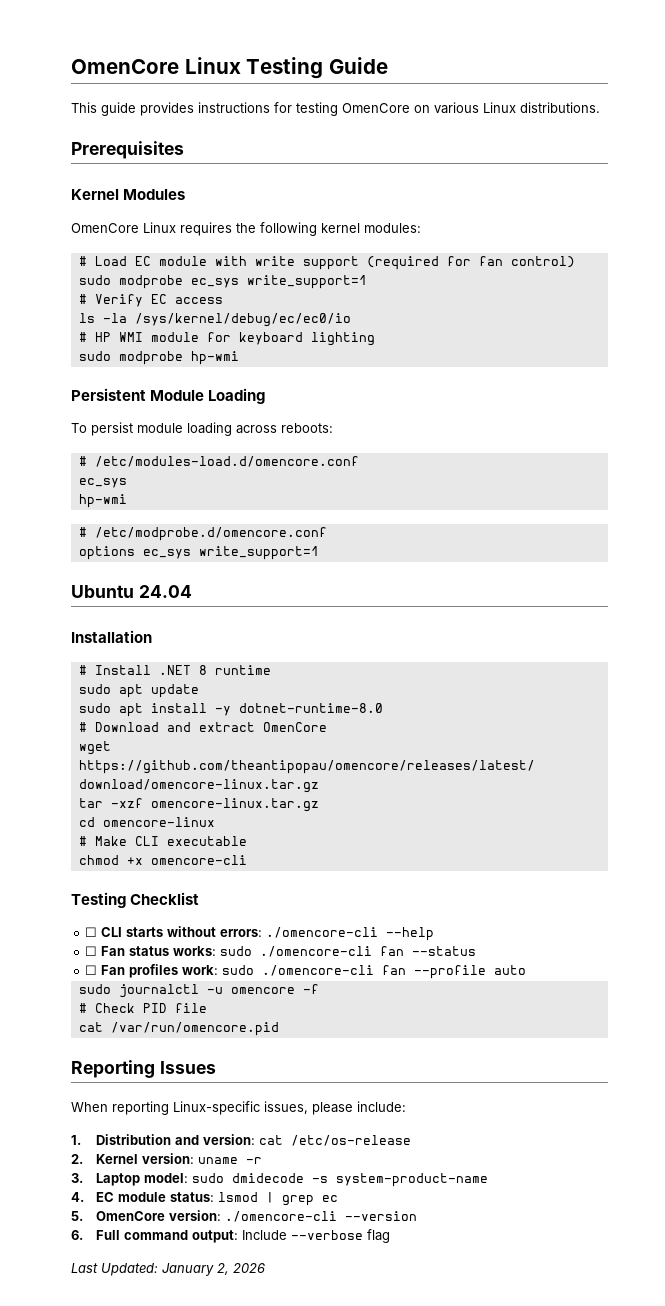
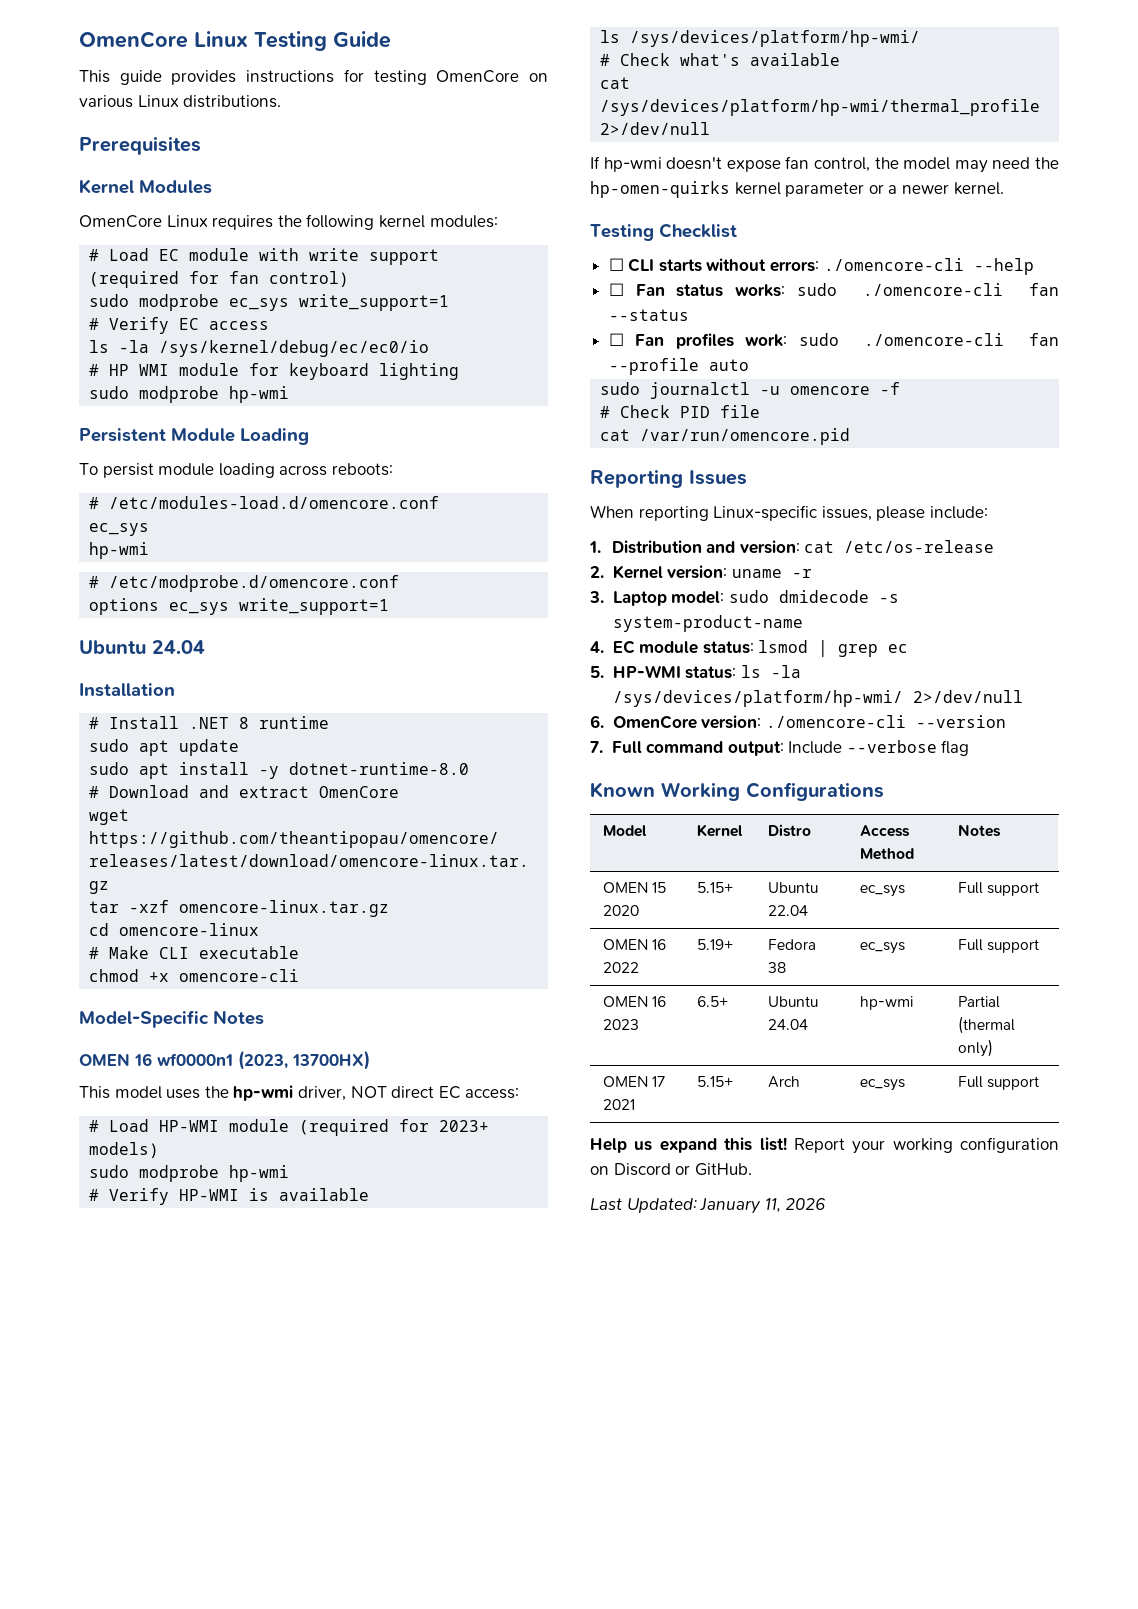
(247, 860) none -> [79,1010,264,1028] [79,1050,370,1070] [79,1085,520,1101] [89,1119,490,1136] [89,1142,160,1158] [89,1165,290,1182] [89,1188,370,1205] [600,30,921,47] [600,53,841,66] [600,77,631,89] [600,99,1041,116] [600,122,711,135] [590,156,1059,173] [590,181,1004,198] // Model-Specific Notes // OMEN 16 wf0000n1 (2023, 13700HX) // This model uses the hp-wmi driver, NOT direct EC access: // # Load HP-WMI module (required for 2023+ models) // sudo modprobe hp-wmi // # Verify HP-WMI is available // ls /sys/devices/platform/hp-wmi/ // # Check what's available // cat /sys/devices/platform/hp-wmi/thermal_profile 2>/dev/null // If hp-wmi doesn't expose fan control, the model may need the hp-omen-quirks kernel parameter or a newer kernel.
(83, 1216) none -> [612,665,801,679] [612,690,1023,707] [590,715,604,728] HP-WMI status: ls -la /sys/devices/platform/hp-wmi/ 2>/dev/null // 6.
[71,1230,83,1240] 6. -> [590,741,603,753] 7.
(391, 1236) none -> [590,782,884,801] [602,825,647,837] [696,824,743,837] [767,824,811,837] [859,825,910,837] [859,848,914,860] [957,825,1001,837] [602,882,666,893] [602,905,639,916] [696,882,733,893] [767,882,818,893] [767,905,808,916] [859,885,905,897] [957,882,1039,896] [602,939,666,950] [602,962,639,973] [696,939,733,950] [767,939,816,950] [767,962,786,973] [859,942,905,954] [957,939,1039,953] [602,996,666,1007] [602,1019,639,1030] [696,996,728,1007] [767,996,818,1007] [767,1019,808,1030] [859,996,913,1010] [957,996,1000,1008] [957,1016,1015,1034] [957,1039,993,1057] [602,1076,665,1087] [602,1099,635,1110] [696,1076,733,1087] [767,1076,800,1088] [859,1079,905,1091] [957,1076,1039,1090] [590,1137,1059,1154] [590,1163,752,1176] // Known Working Configurations // Model | Kernel | Distro | Access Method | Notes // OMEN 15 2020 | 5.15+ | Ubuntu 22.04 | ec_sys | Full support // OMEN 16 2022 | 5.19+ | Fedora 38 | ec_sys | Full support // OMEN 16 2023 | 6.5+ | Ubuntu 24.04 | hp-wmi | Partial (thermal only) // OMEN 17 2021 | 5.15+ | Arch | ec_sys | Full support // Help us expand this list! Report your working configuration on Discord or GitHub.
[217,1263,229,1275] 2, -> [764,1198,781,1213] 11,

